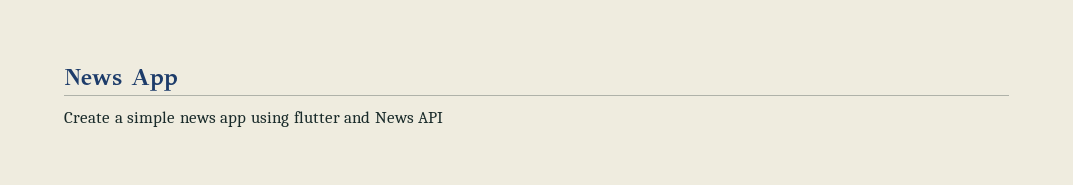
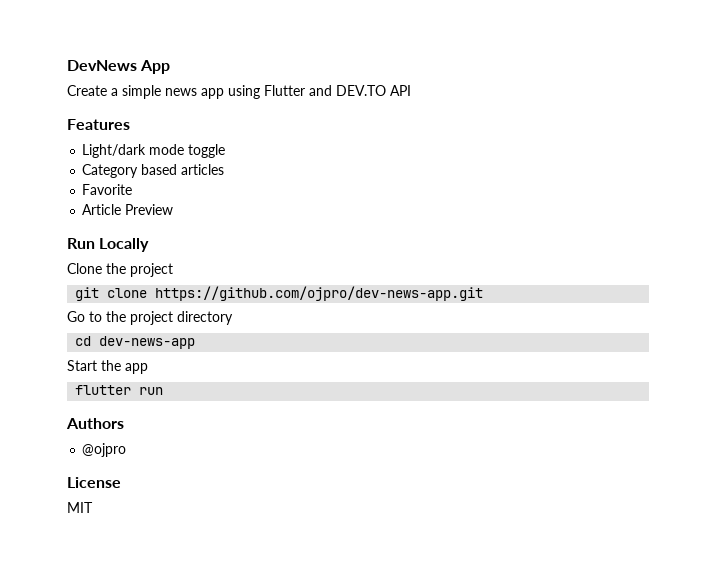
[64,69,122,86] News -> [67,60,137,71] DevNews
[293,111,444,123] flutter and News API -> [264,85,411,96] [67,119,130,130] [82,144,226,158] [82,164,225,178] [82,184,133,195] [82,204,174,215] [67,238,150,252] [67,263,173,277] [75,286,484,301] [67,311,233,325] [75,336,196,349] [67,360,148,374] [75,385,164,395] [66,418,124,429] [82,443,127,457] [67,477,121,488] [67,502,93,513] Flutter and DEV.TO API // Features // Light/dark mode toggle // Category based articles // Favorite // Article Preview // Run Locally // Clone the project // git clone https://github.com/ojpro/dev-news-app.git // Go to the project directory // cd dev-news-app // Start the app // flutter run // Authors // @ojpro // License // MIT

